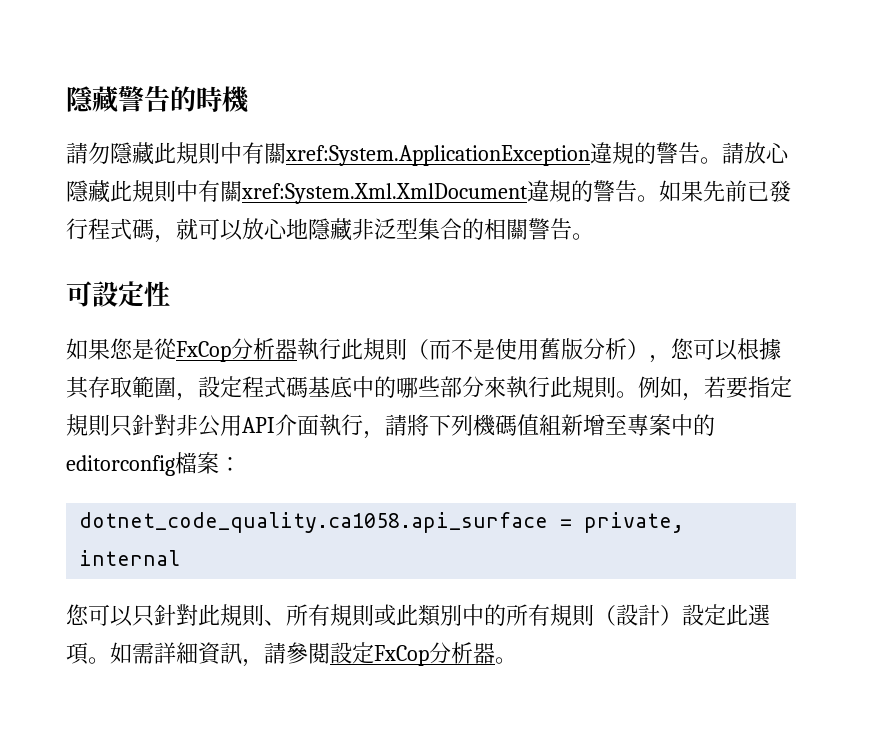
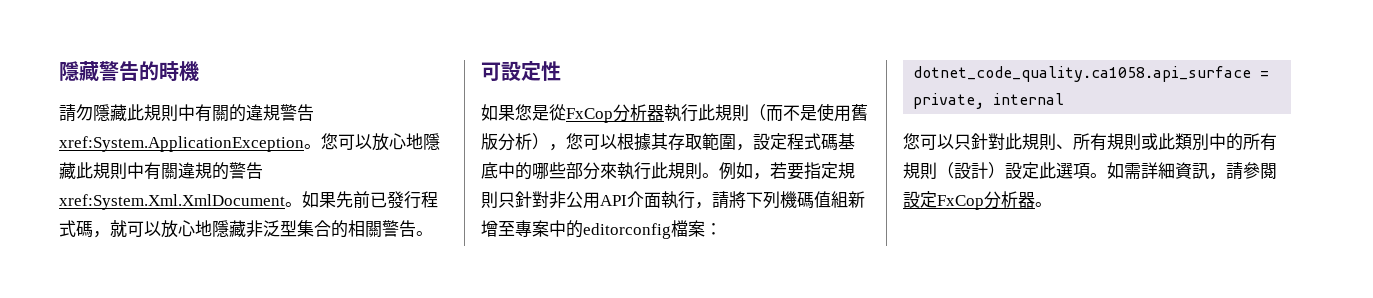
[285,142,790,166] [66,180,637,204] xref:System.ApplicationException違規的警告。請放心隱藏此規則中有關xref:System.Xml.XmlDocument違規的警告 -> [229,104,314,122] [59,133,440,152] [59,162,263,180] [59,194,285,210] 的違規警告xref:System.ApplicationException。您可以放心地隱藏此規則中有關違規的警告xref:System.Xml.XmlDocument

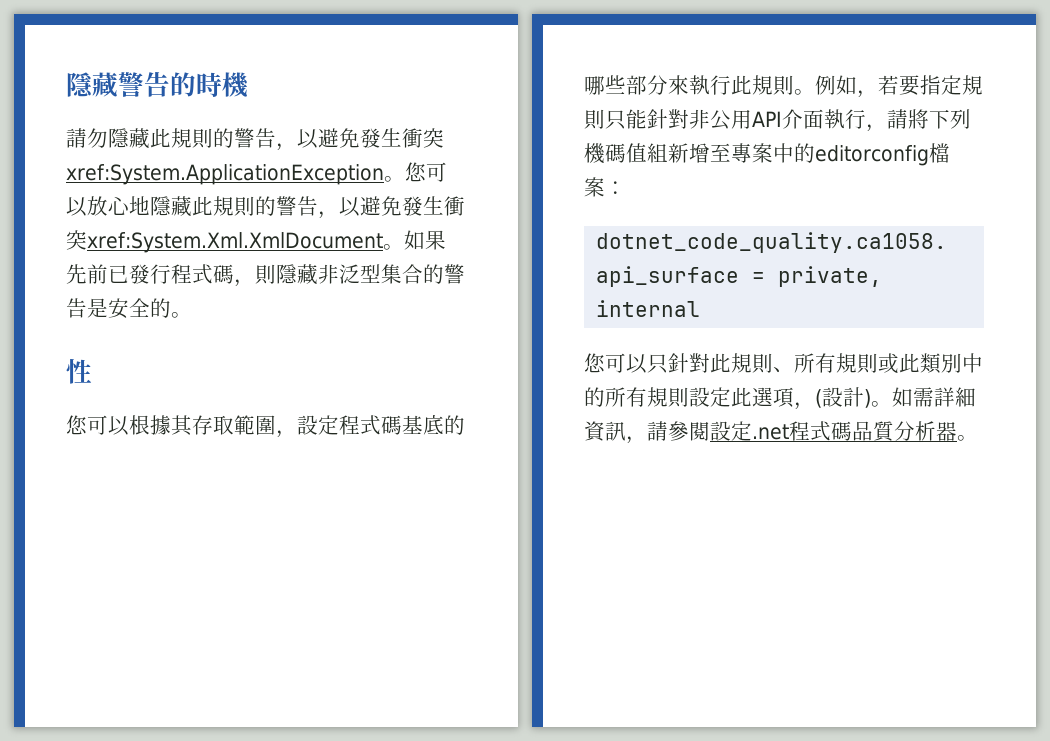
[178,104,314,122] 中有關的違規警告 -> [213,128,444,151] 的警告，以避免發生衝突
[127,162,263,180] 中有關違規的警告 -> [255,196,465,219] [66,230,87,250] 的警告，以避免發生衝突
[110,220,212,238] 就可以放心地 -> [255,264,276,285] 則
[348,220,416,238] 相關警告 -> [444,264,465,284] [66,298,171,319] 警告是安全的
[481,61,541,81] 可設定 -> (192, 315) none
[481,103,868,123] [481,133,566,151] 如果您是從FxCop分析器執行此規則（而不是使用舊版分析）， -> (92, 371) none
[498,162,515,179] 中 -> (444, 425) none
(515, 200) none -> [626,109,647,129] 能
[937,162,1005,179] （設計） -> (689, 397) none
(1090, 171) none -> [794,387,871,410] ，(設計)
[937,195,984,210] FxCop -> [752,421,895,442] .net程式碼品質

